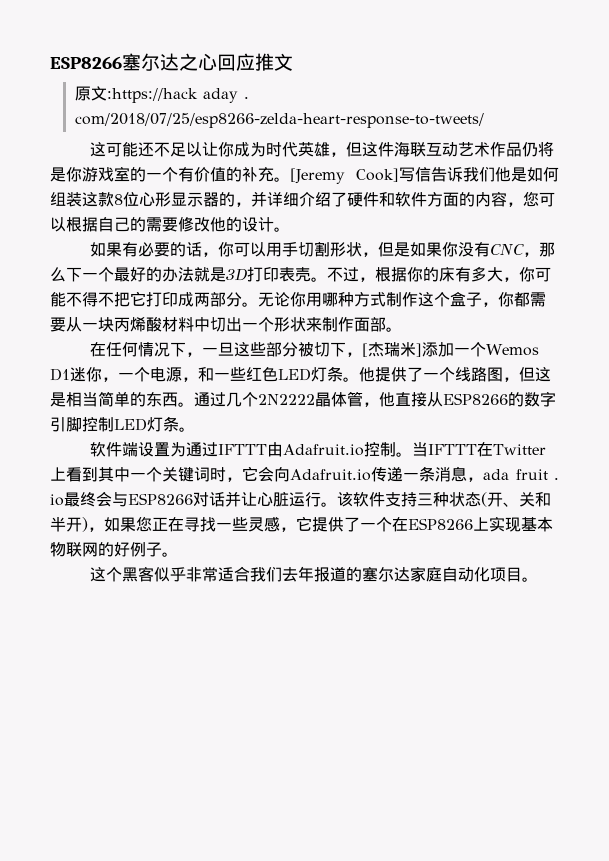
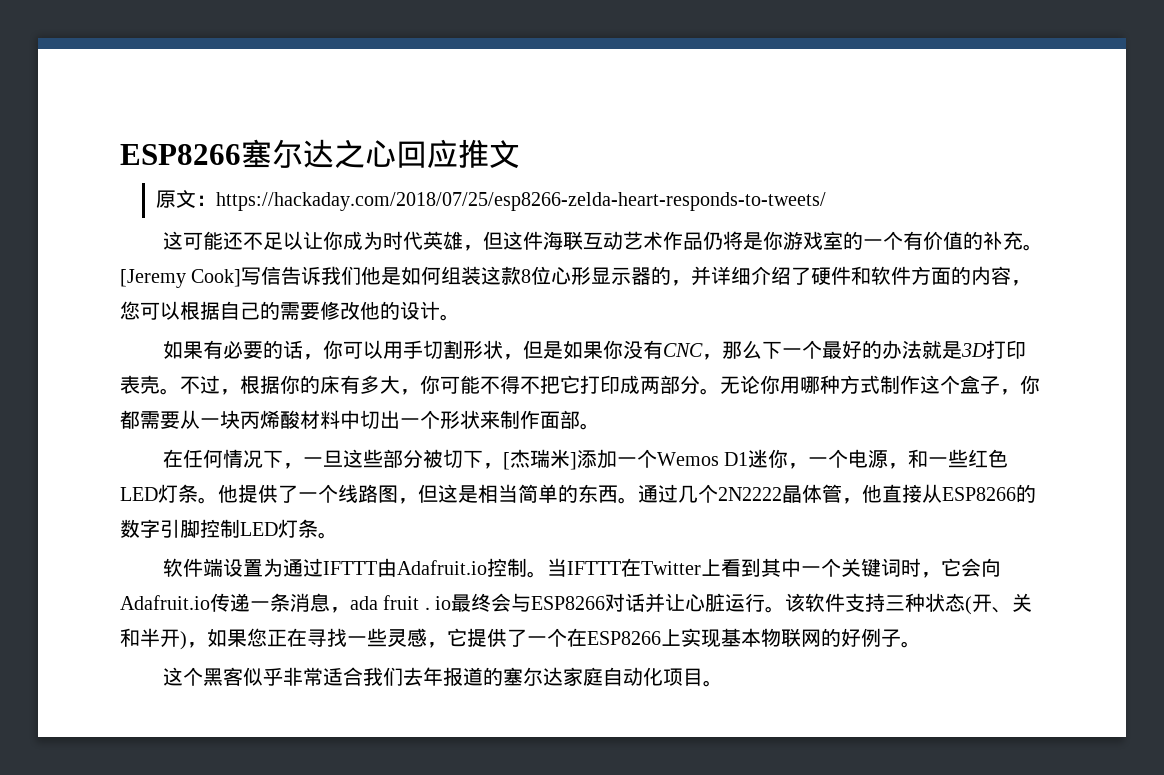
[106,88,249,103] [74,113,484,128] :https://hack aday . com/2018/07/25/esp8266-zelda-heart-response-to-tweets/ -> [196,192,827,211] ：https://hackaday.com/2018/07/25/esp8266-zelda-heart-responds-to-tweets/

